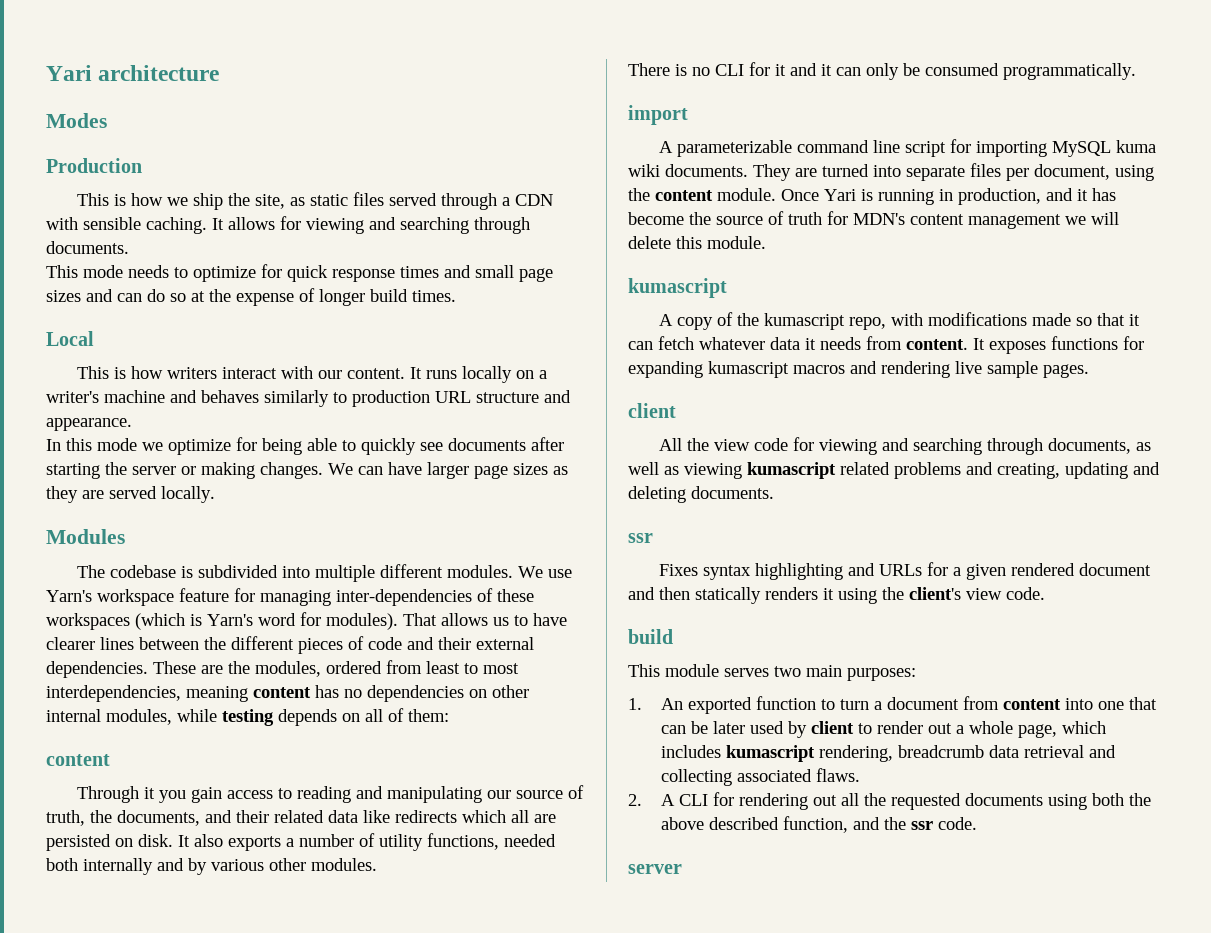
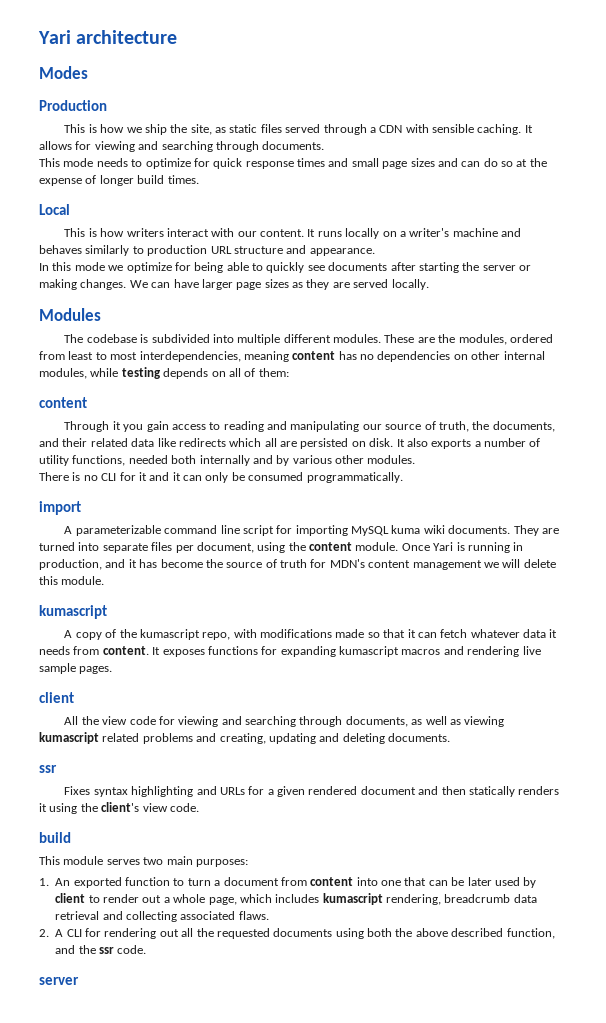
[517,566,572,578] [46,588,534,606] [46,612,567,630] [46,636,534,654] [46,661,148,678] We use Yarn's workspace feature for managing inter-dependencies of these workspaces (which is Yarn's word for modules). That allows us to have clearer lines between the different pieces of code and their external dependencies. -> (382, 338) none

